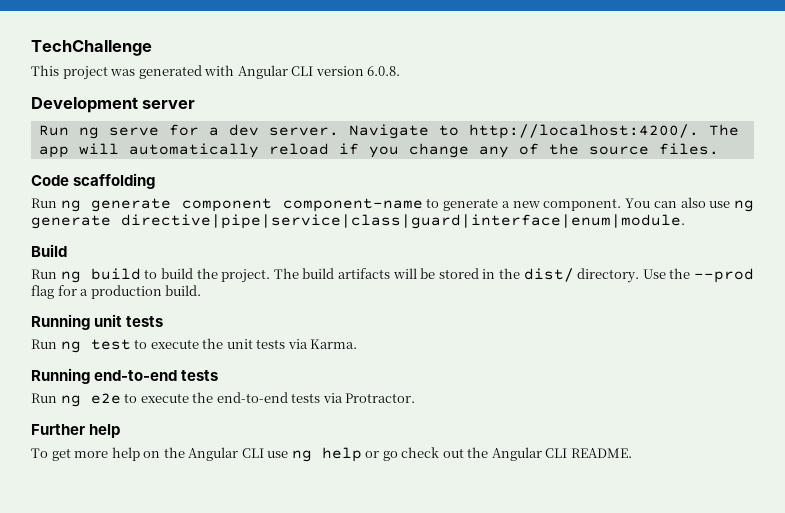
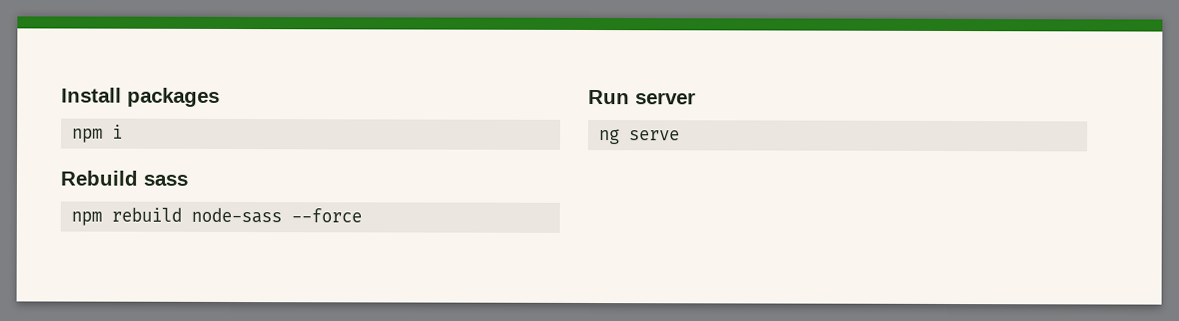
[31,40,152,56] [31,65,401,80] [31,97,138,113] TechChallenge // This project was generated with Angular CLI version 6.0.8. // Development -> [61,87,220,107] [71,124,123,143] [60,170,188,186] [70,207,362,226] [588,89,630,105] Install packages // npm i // Rebuild sass // npm rebuild node-sass --force // Run
[38,125,69,136] Run -> (696, 98) none
[168,124,739,139] [38,143,719,158] [31,173,156,189] [31,197,754,212] [31,214,685,229] [31,244,67,257] [31,268,754,283] [31,285,202,299] [31,314,164,330] [31,338,358,353] [31,368,219,384] [31,392,416,407] [31,424,121,438] [31,447,632,462] for a dev server. Navigate to http://localhost:4200/. The app will automatically reload if you change any of the source files. // Code scaffolding // Run ng generate component component-name to generate a new component. You can also use ng generate directive|pipe|service|class|guard|interface|enum|module. // Build // Run ng build to build the project. The build artifacts will be stored in the dist/ directory. Use the --prod flag for a production build. // Running unit tests // Run ng test to execute the unit tests via Karma. // Running end-to-end tests // Run ng e2e to execute the end-to-end tests via Protractor. // Further help // To get more help on the Angular CLI use ng help or go check out the Angular CLI README. -> (680, 135) none

